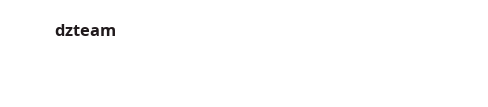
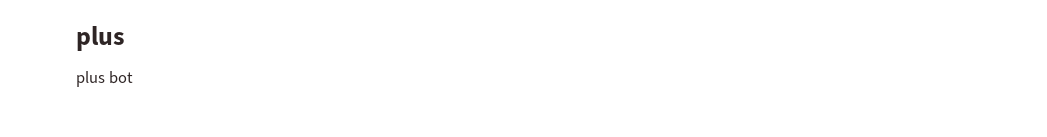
[55,24,116,36] dzteam -> [76,26,125,51] [76,71,134,87] plus // plus bot

